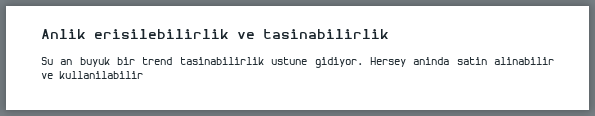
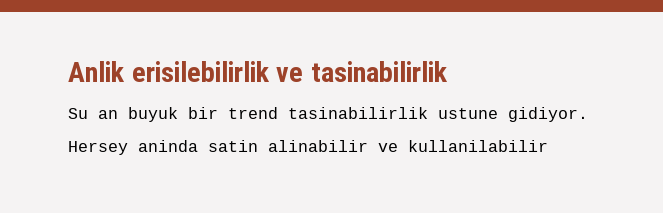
(363, 62) none -> (588, 114) //

